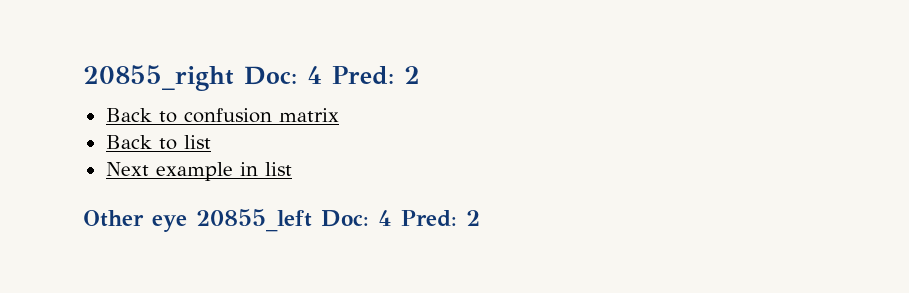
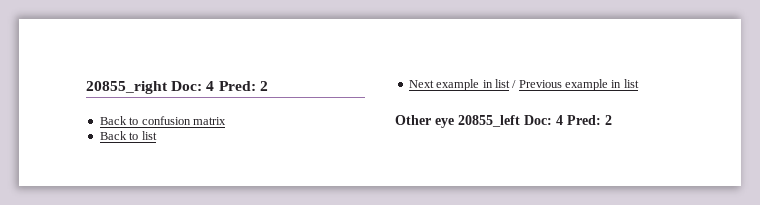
(292, 169) none -> [512,79,639,91] / Previous example in list

